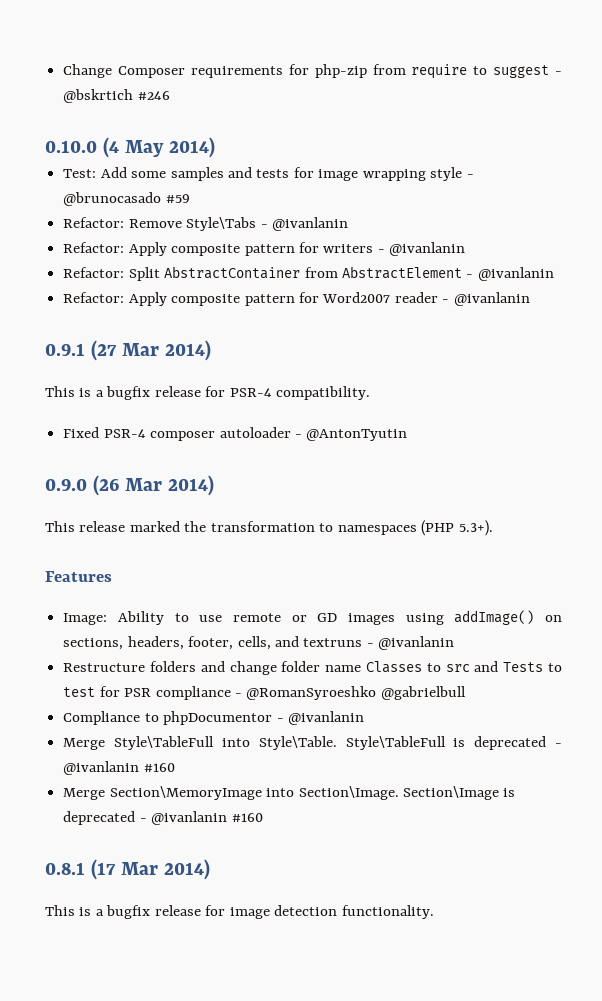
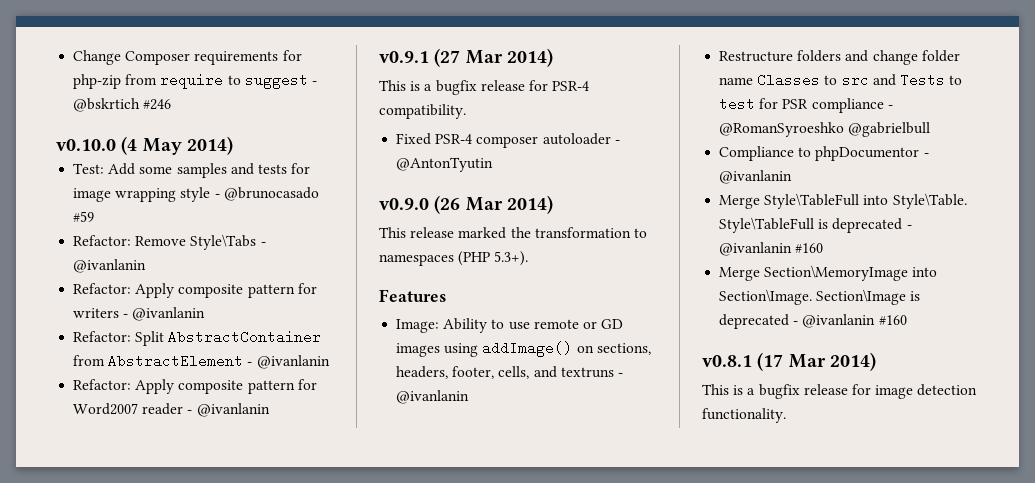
[45,140,97,153] 0.10.0 -> [56,139,116,151] v0.10.0
[45,343,85,356] 0.9.1 -> [379,51,429,63] v0.9.1
[45,478,87,491] 0.9.0 -> [379,198,429,210] v0.9.0
[45,862,85,875] 0.8.1 -> [702,355,752,367] v0.8.1

